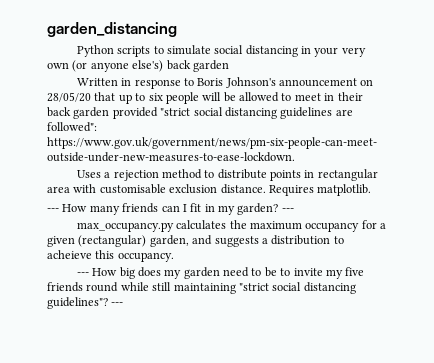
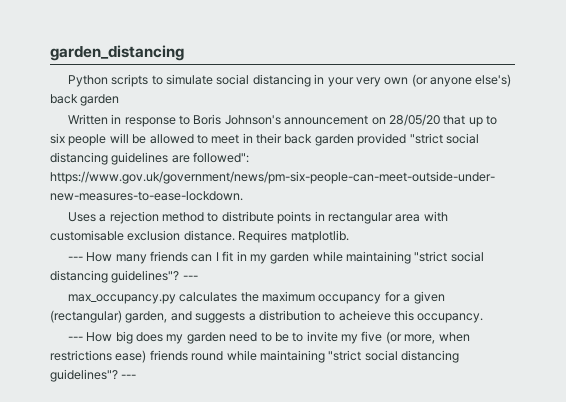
[237,203,279,215] garden? -> [270,251,484,264] [50,270,180,283] garden while maintaining "strict social distancing guidelines"?
(365, 271) none -> [385,331,470,344] [50,350,147,363] (or more, when restrictions ease)
[152,282,172,291] still -> (257, 355) none

